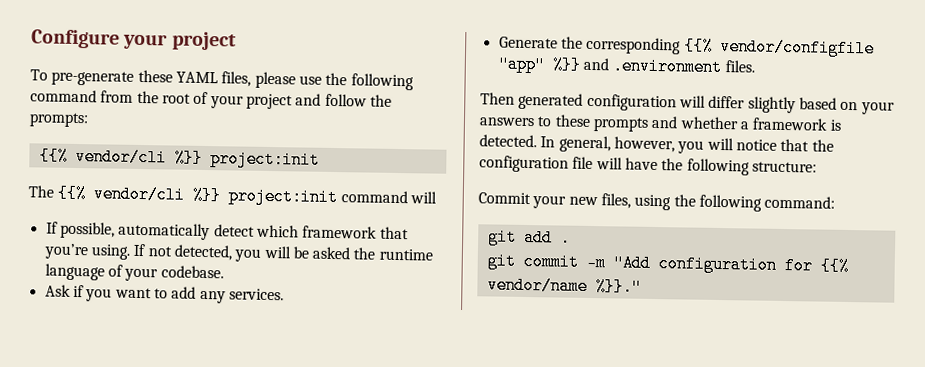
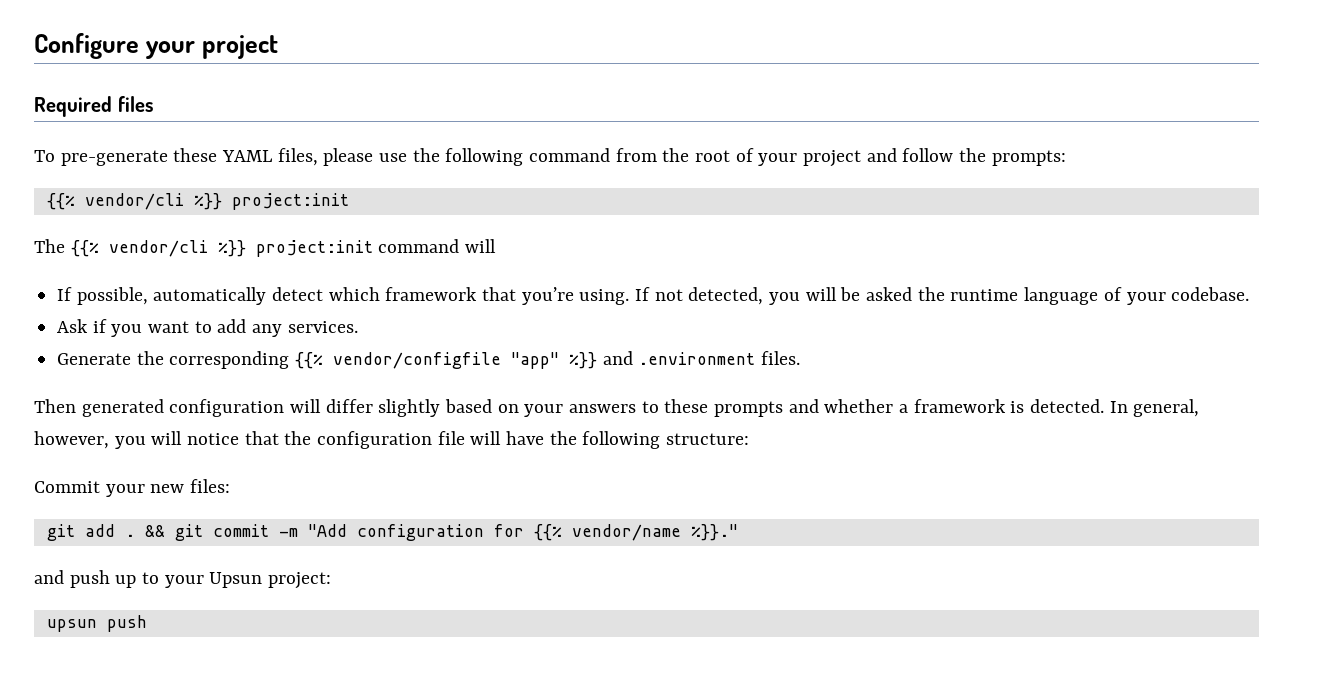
(237, 41) none -> [34,96,153,117] // Required files
[600,193,836,212] files, using the following command: -> [190,479,231,493] files:
(571, 238) // -> [144,525,165,537] &&
(642, 287) none -> [34,570,332,589] [46,615,147,632] // and push up to your Upsun project: // upsun push

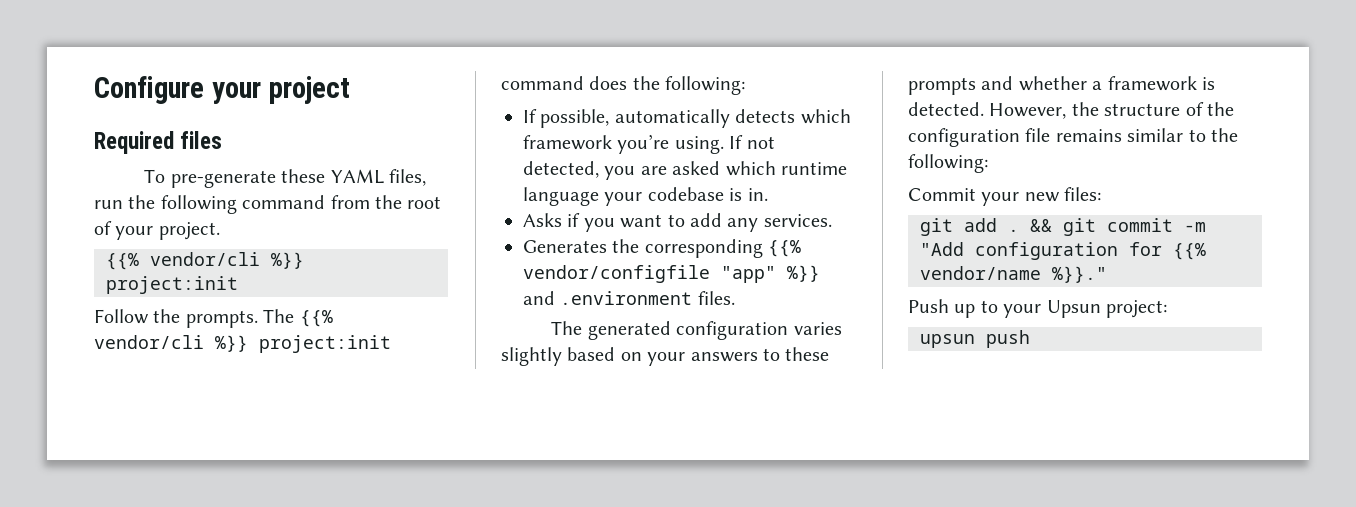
[323,148,408,166] please use -> [94,200,123,209] run
[803,148,1066,167] project and follow the prompts: -> [158,222,220,240] project.
(349, 201) none -> [94,309,258,328] Follow the prompts.
[465,239,497,253] will -> [589,76,746,95] does the following:
[272,287,324,301] detect -> [735,109,796,123] detects
[482,287,517,301] that -> (612, 142) none
[805,287,1250,305] [57,319,89,333] will be asked the runtime language of your codebase. // Ask -> [640,161,847,176] [523,187,768,206] [523,213,562,227] are asked which runtime language your codebase is in. // Asks
[57,353,132,365] Generate -> [523,240,607,253] Generates
[34,399,76,413] Then -> [551,321,583,335] The
[290,399,373,413] will differ -> [793,322,842,335] varies
[1109,399,1200,417] [34,431,750,449] In general, however, you will notice that the configuration file will have the following structure: -> [989,102,1234,119] [908,128,1238,147] [908,154,988,173] However, the structure of the configuration file remains similar to the following:
[34,570,110,588] and push -> [908,299,949,313] Push

